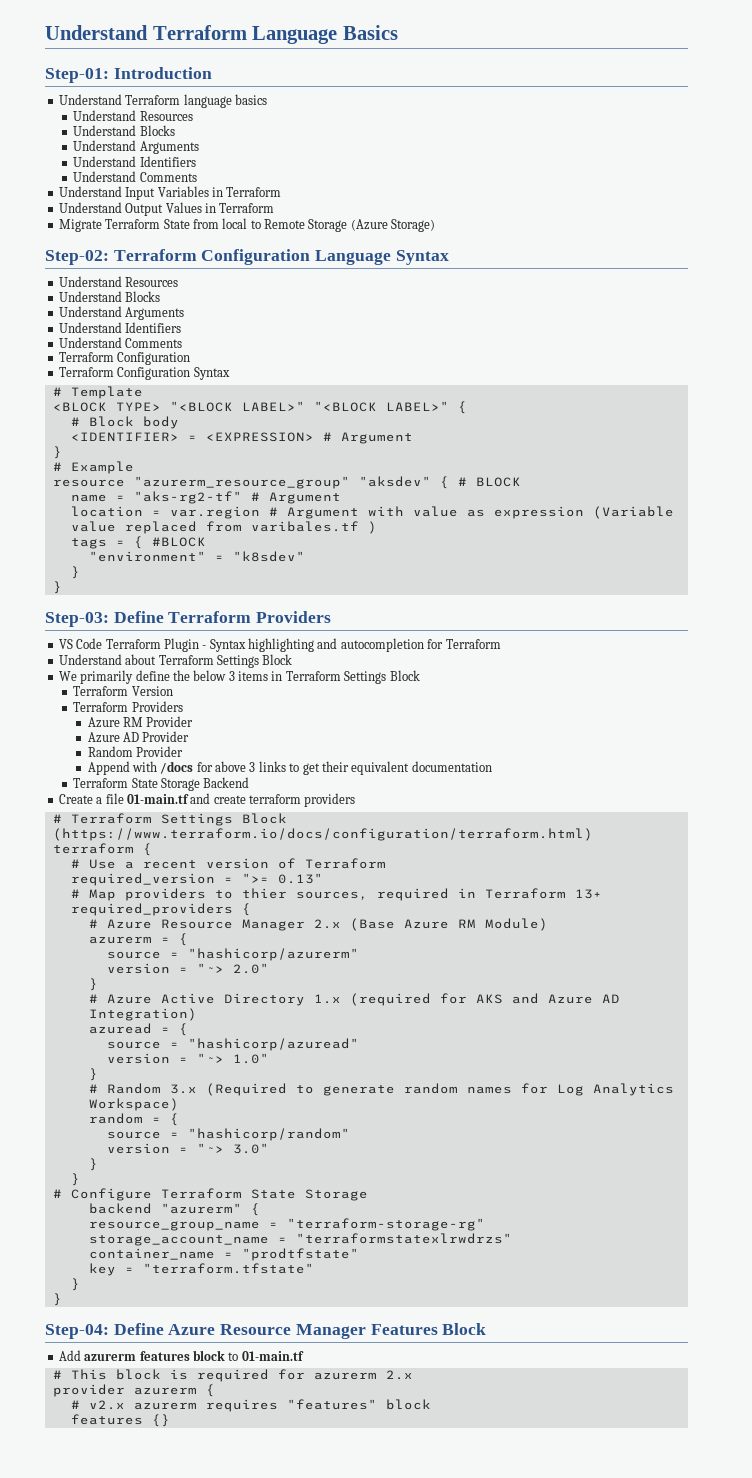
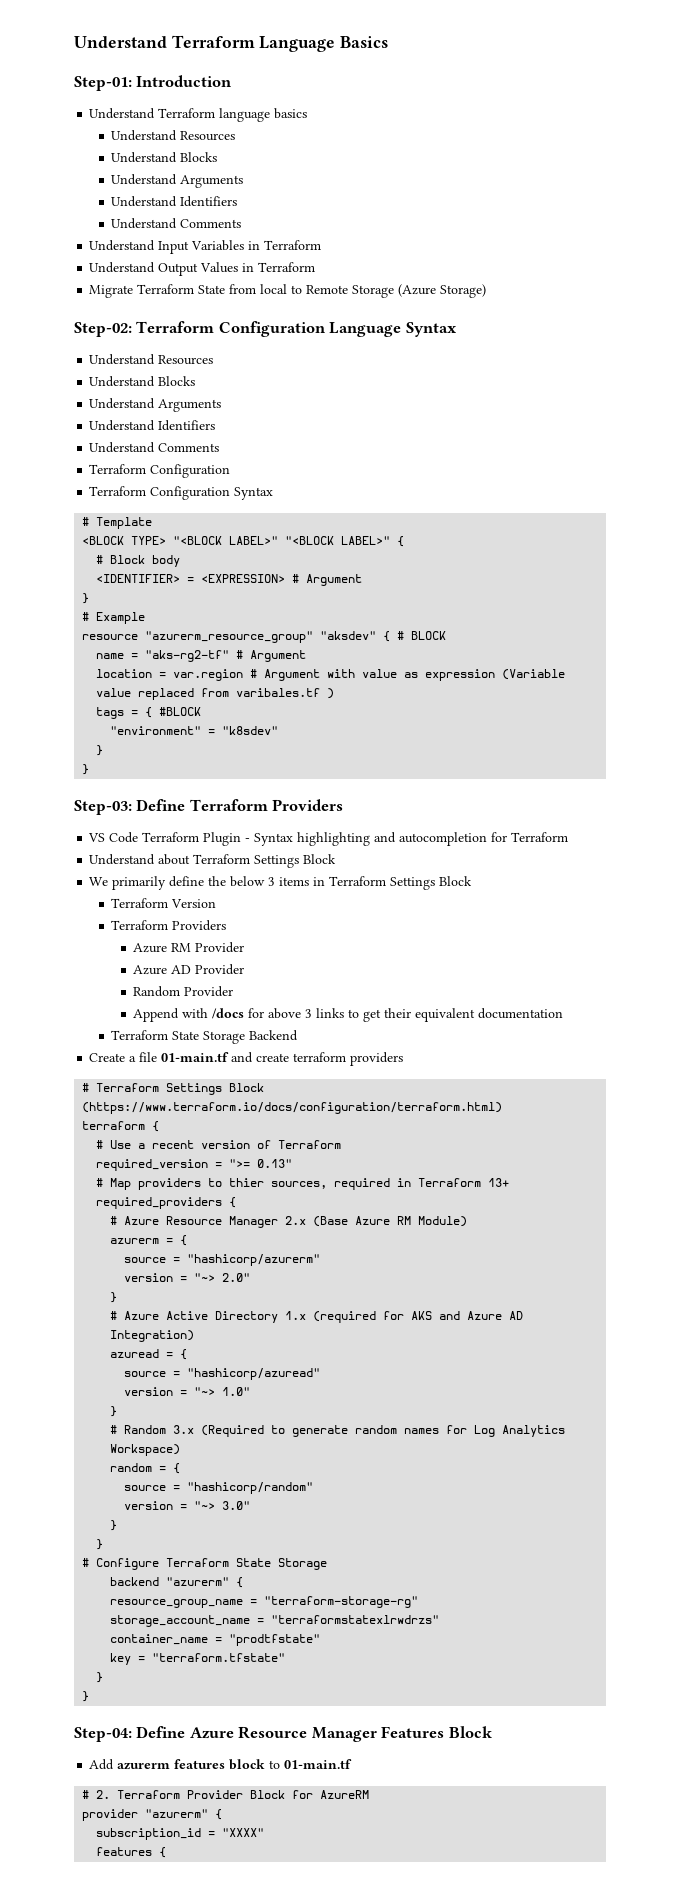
[70,1369,413,1382] This block is required for azurerm 2.x -> [96,1790,370,1799] 2. Terraform Provider Block for AzureRM
[133,1384,215,1397] [70,1399,431,1412] [70,1414,170,1427] azurerm { // # v2.x azurerm requires "features" block // features {} -> [145,1809,223,1820] [96,1828,265,1840] [96,1847,167,1858] "azurerm" { // subscription_id = "XXXX" // features {

